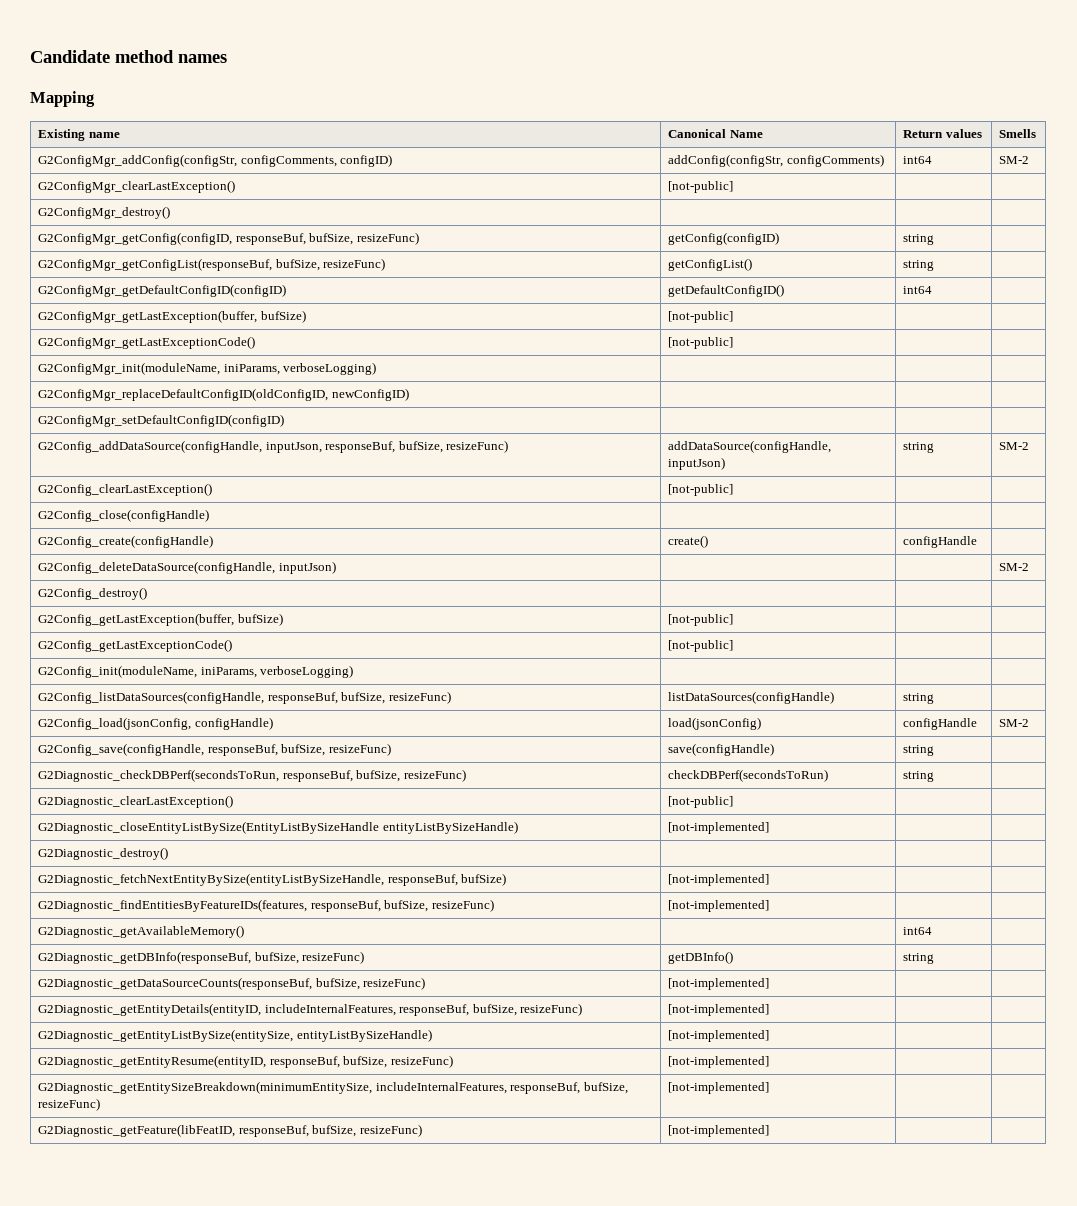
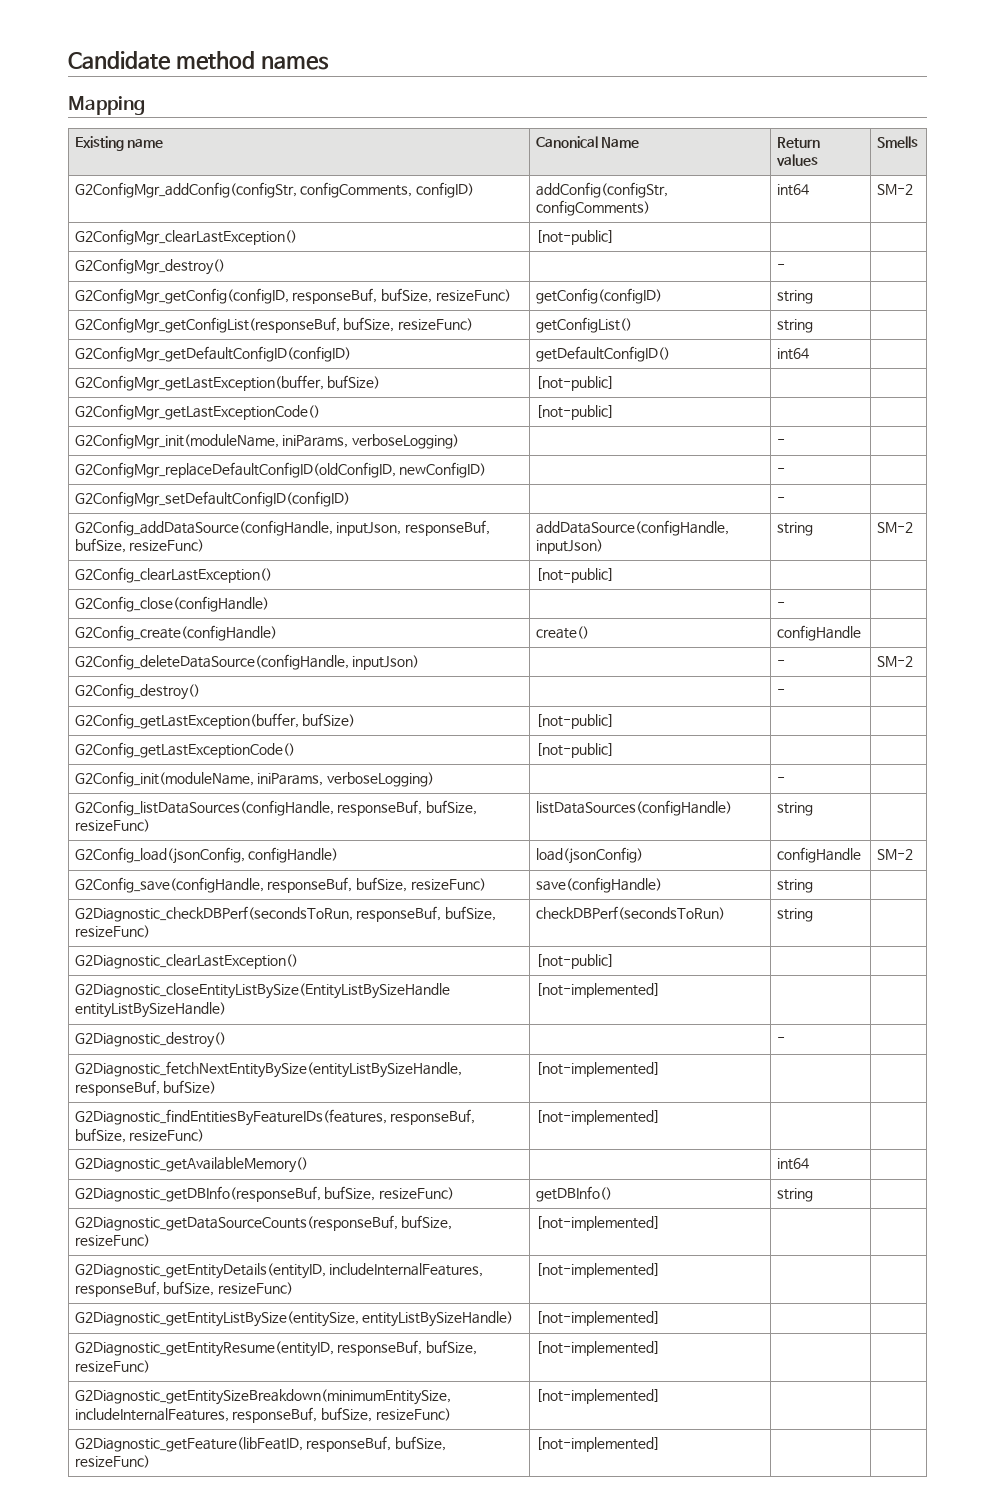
(171, 212) none -> [776,264,785,270] -
(377, 368) none -> [776,439,785,445] -
(409, 394) none -> [776,468,785,474] -
(285, 420) none -> [776,497,785,503] -
(210, 515) none -> [776,602,785,608] -
(336, 567) none -> [776,660,785,666] -
(148, 593) none -> [776,689,785,695] -
(354, 671) none -> [776,777,785,783] -
(169, 853) none -> [776,1037,785,1043] -

